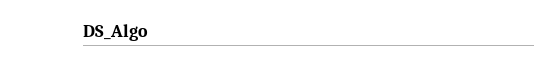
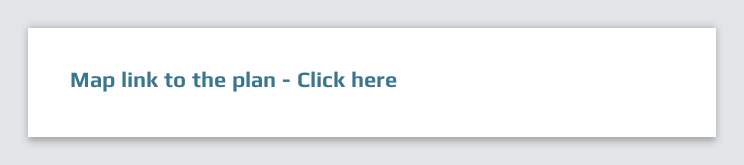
[83,24,148,41] DS_Algo -> [70,71,397,92] Map link to the plan - Click here

